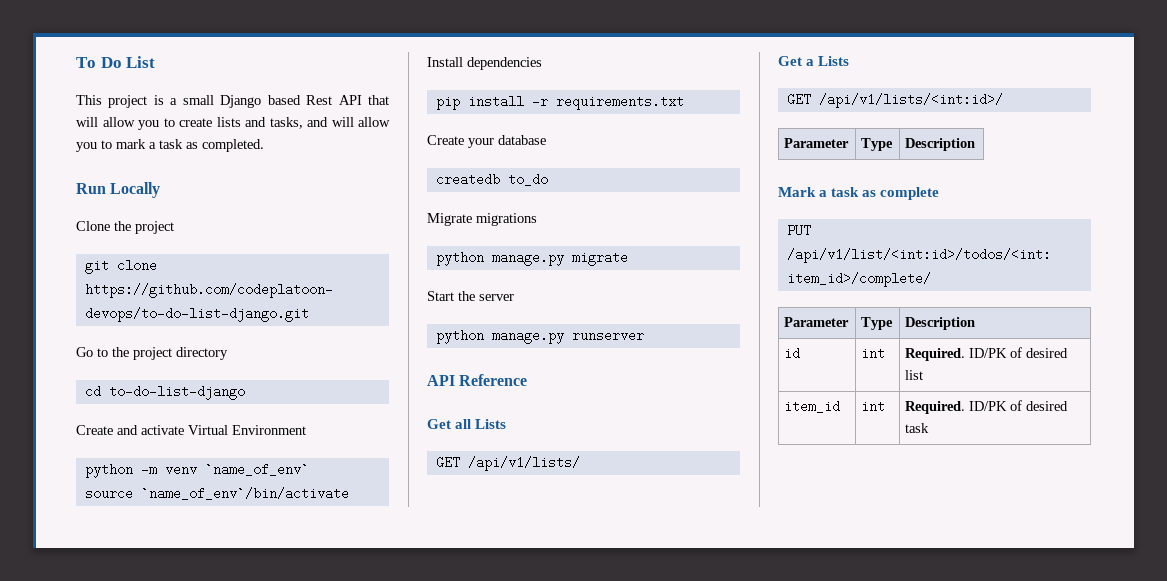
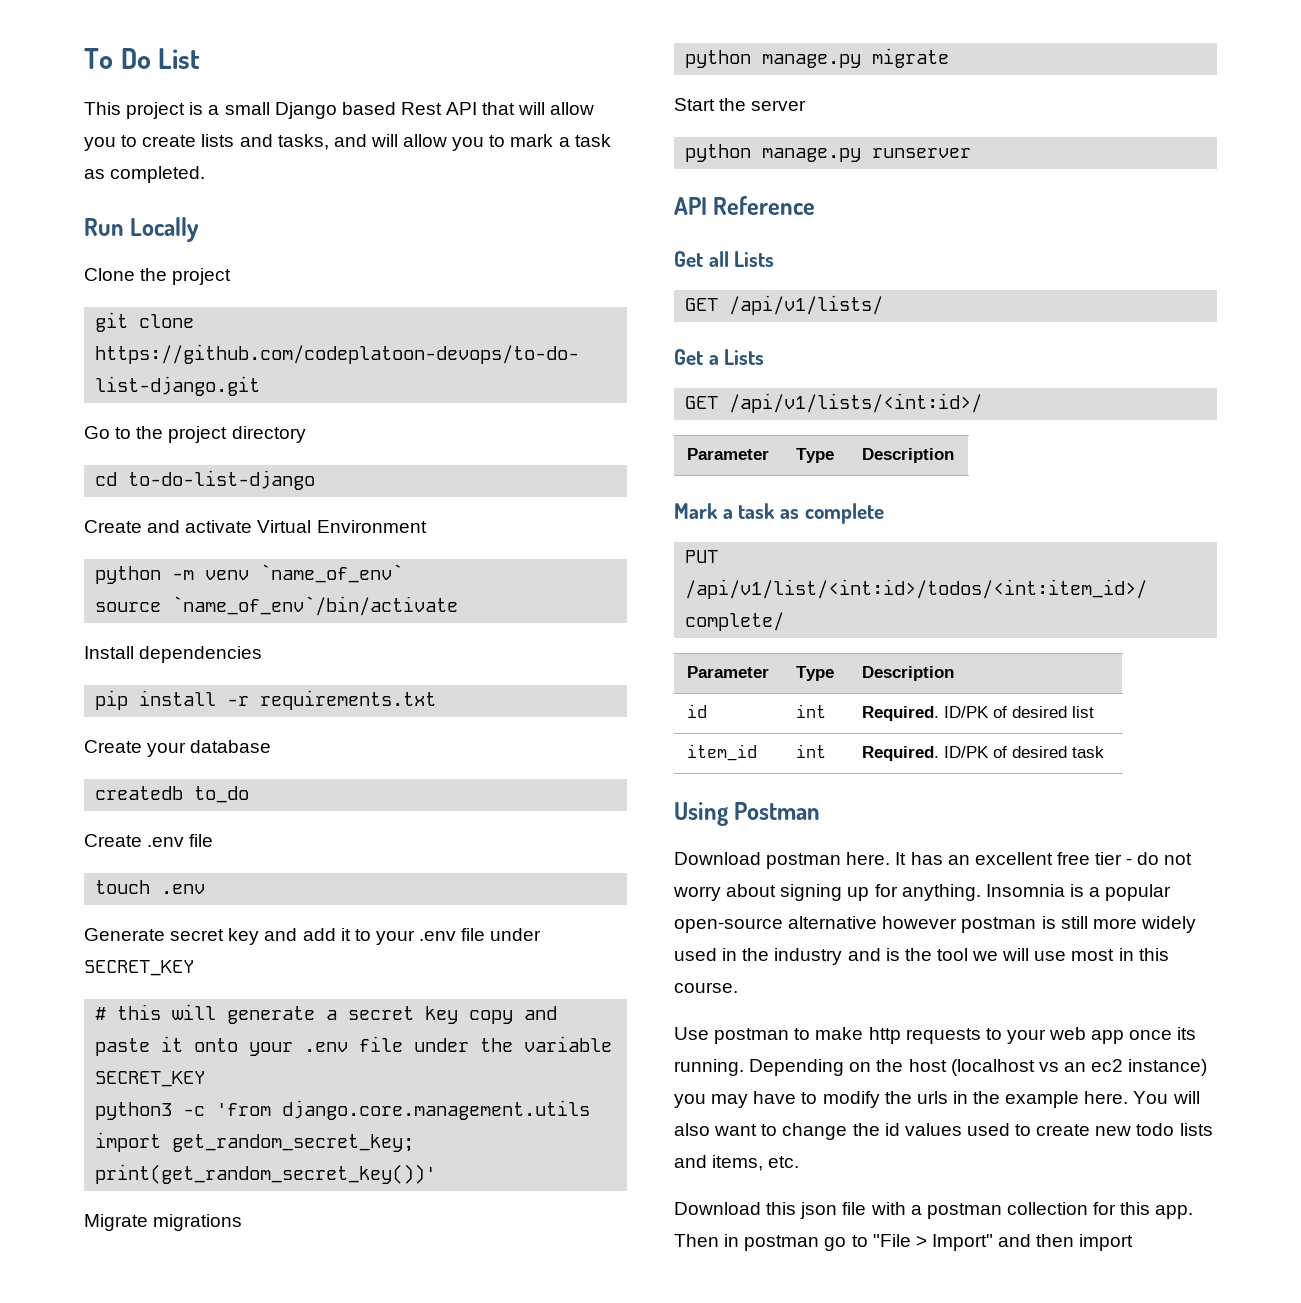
(548, 179) none -> [84,834,214,847] [95,880,206,894] [84,928,542,945] [84,960,194,976] [95,1004,558,1024] [95,1036,613,1056] [95,1071,206,1087] [95,1100,591,1120] [95,1132,415,1152] [95,1164,437,1184] // Create .env file // touch .env // Generate secret key and add it to your .env file under SECRET_KEY // # this will generate a secret key copy and paste it onto your .env file under the variable SECRET_KEY // python3 -c 'from django.core.management.utils import get_random_secret_key; print(get_random_secret_key())'
(930, 428) none -> [674,802,821,826] [674,852,1193,869] [673,884,1172,901] [674,916,1196,933] [674,948,1169,965] [674,982,738,993] [674,1027,1197,1044] [674,1059,1208,1076] [674,1091,1200,1108] [674,1123,1213,1140] [674,1155,800,1171] [674,1202,1194,1219] [674,1234,1134,1251] // Using Postman // Download postman here. It has an excellent free tier - do not worry about signing up for anything. Insomnia is a popular open-source alternative however postman is still more widely used in the industry and is the tool we will use most in this course. // Use postman to make http requests to your web app once its running. Depending on the host (localhost vs an ec2 instance) you may have to modify the urls in the example here. You will also want to change the id values used to create new todo lists and items, etc. // Download this json file with a postman collection for this app. Then in postman go to "File > Import" and then import

